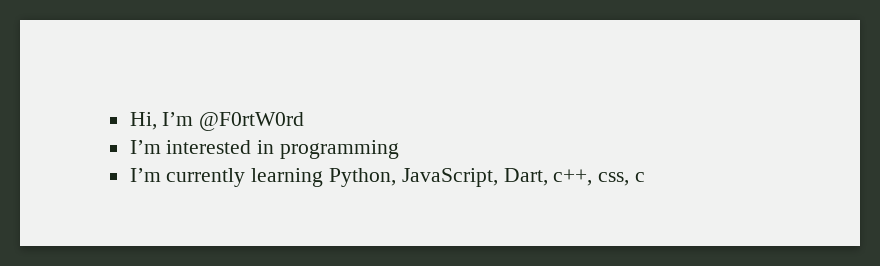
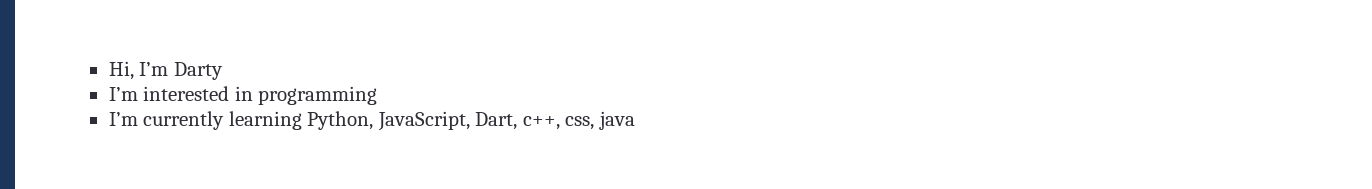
[199,112,305,131] @F0rtW0rd -> [173,62,223,80] Darty
[635,172,646,182] c -> [598,111,635,130] java

